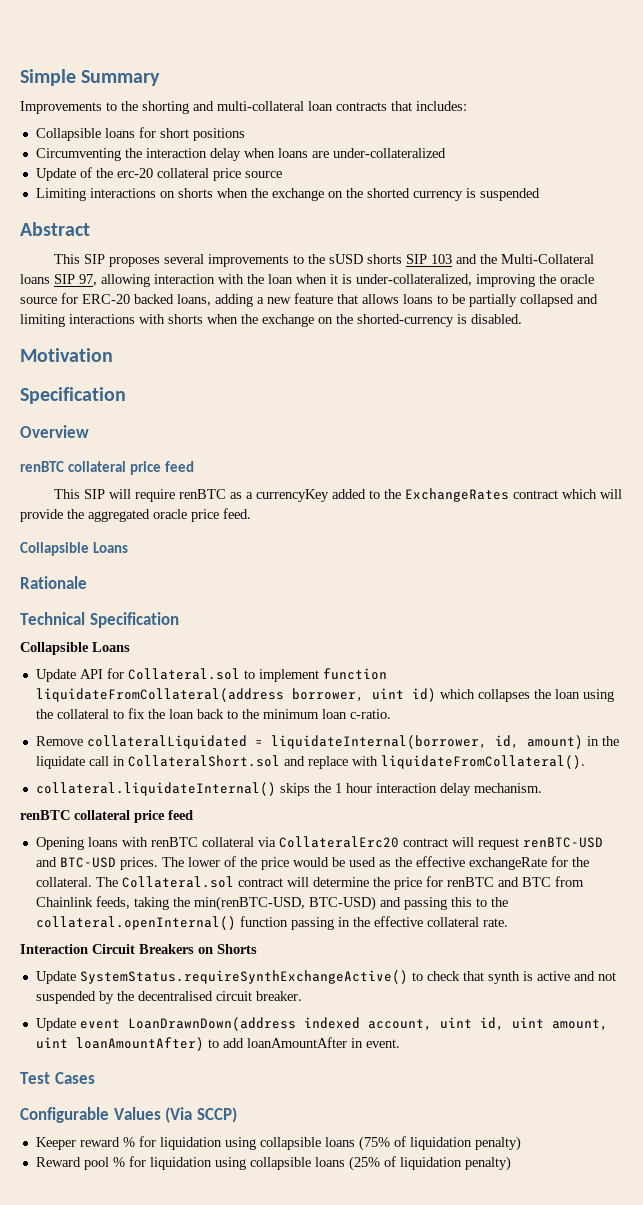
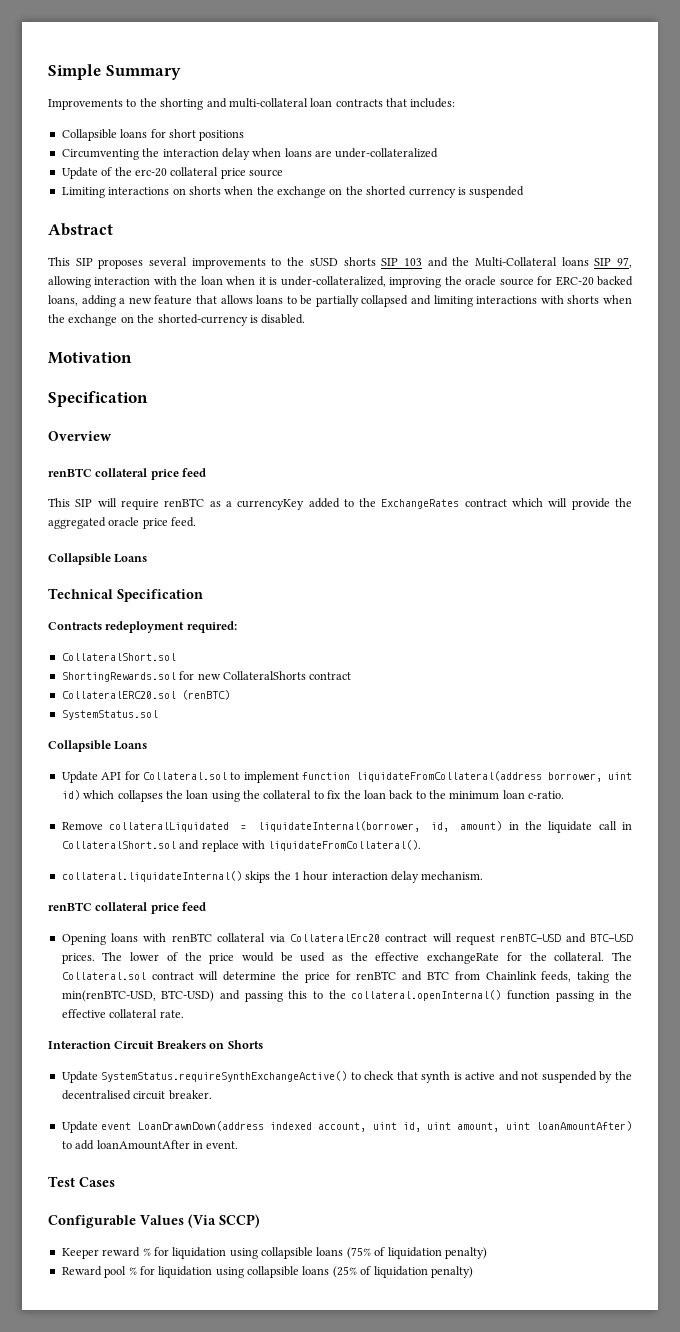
[20,576,87,589] // Rationale -> (148, 558) none
(179, 620) none -> [48,621,237,633] [61,653,176,661] [61,671,352,682] [61,690,230,700] [61,710,158,720] // Contracts redeployment required: // CollateralShort.sol // ShortingRewards.sol for new CollateralShorts contract // CollateralERC20.sol (renBTC) // SystemStatus.sol

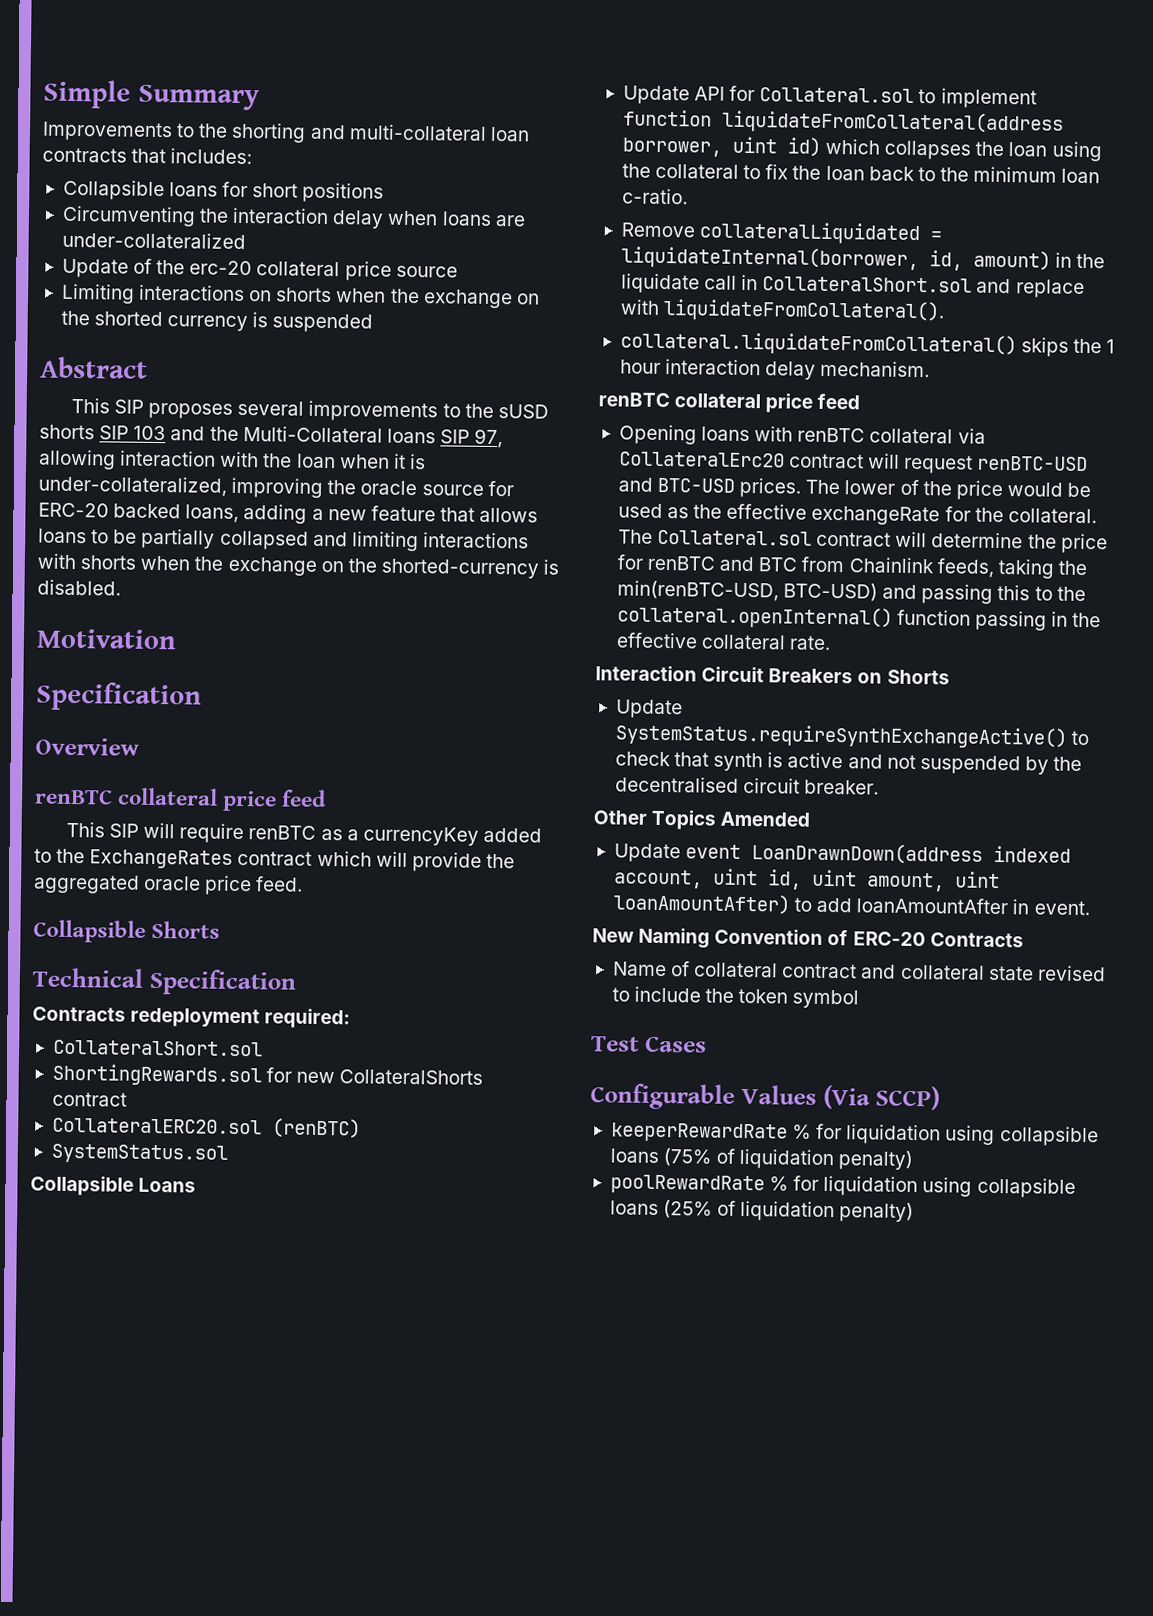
[114,554,148,563] Loans -> [151,920,221,939] Shorts
[61,871,242,882] collateral.liquidateInternal() -> [619,331,1017,357] collateral.liquidateFromCollateral()
(212, 1095) none -> [593,809,811,830] // Other Topics Amended
(239, 1145) none -> [592,927,1024,949] [612,961,1106,982] [611,986,860,1009] // New Naming Convention of ERC-20 Contracts // Name of collateral contract and collateral state revised to include the token symbol
[61,1247,141,1259] Keeper reward -> [610,1122,788,1143] keeperRewardRate
[61,1266,127,1278] Reward pool -> [609,1174,765,1195] poolRewardRate

